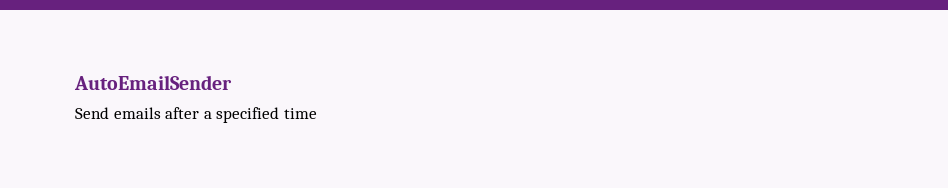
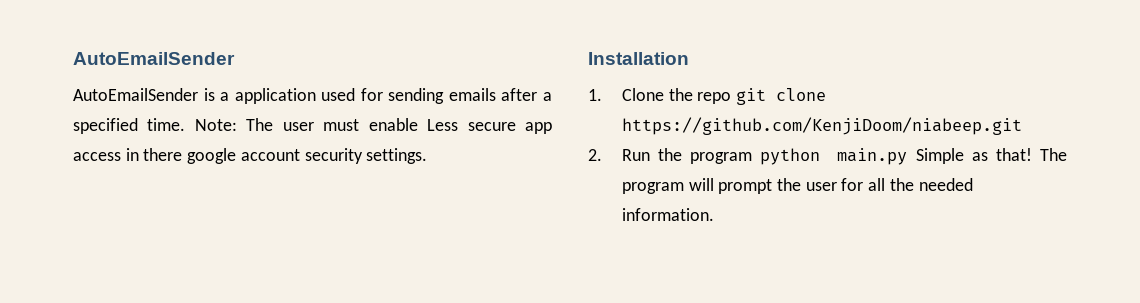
[75,107,317,123] Send emails after a specified time -> [73,88,552,104] [73,118,552,134] [73,148,428,164] [588,52,689,65] [588,88,827,105] [621,117,1022,135] [588,148,1067,165] [621,178,973,194] [621,208,714,221] AutoEmailSender is a application used for sending emails after a specified time. Note: The user must enable Less secure app access in there google account security settings. // Installation // 1. Clone the repo git clone https://github.com/KenjiDoom/niabeep.git // 2. Run the program python main.py Simple as that! The program will prompt the user for all the needed information.

